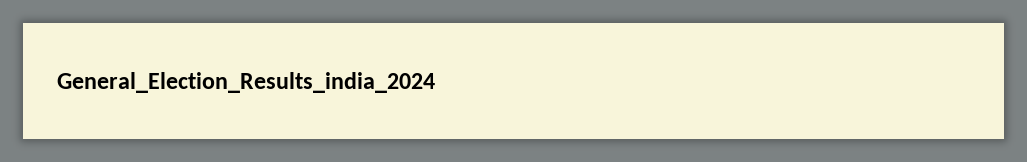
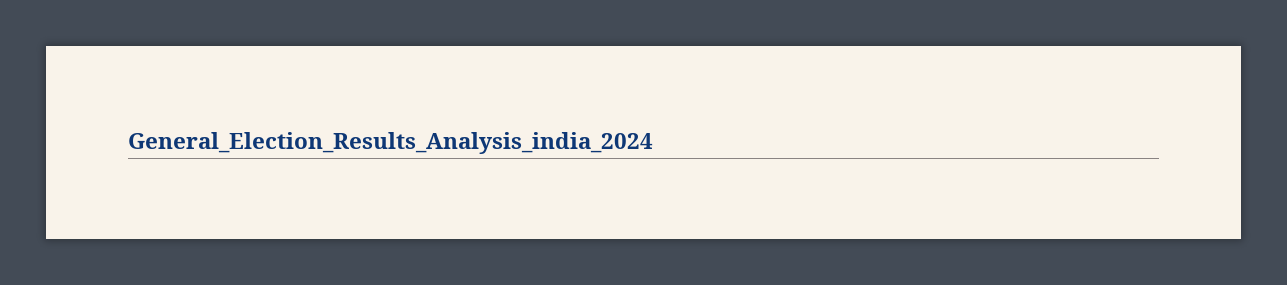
[57,72,435,93] General_Election_Results_india_2024 -> [128,132,653,154] General_Election_Results_Analysis_india_2024

